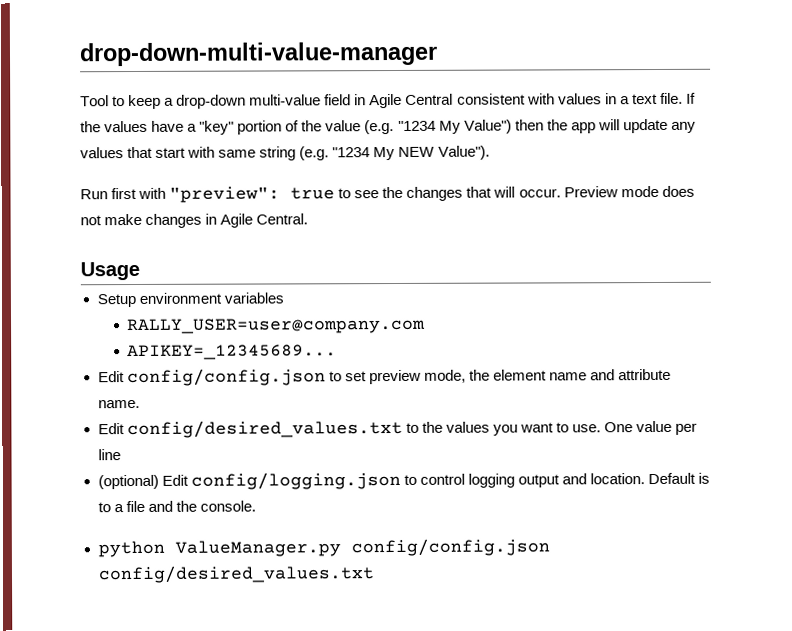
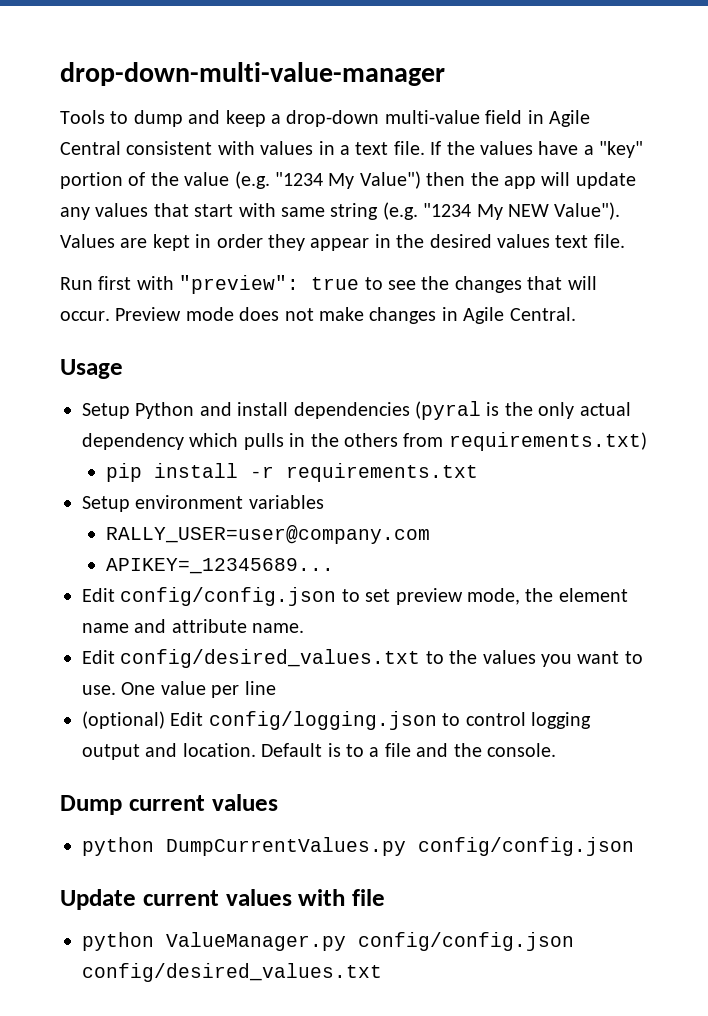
[80,95,126,107] Tool to -> [60,110,221,127] Tools to dump and
(490, 152) none -> [60,234,625,251] Values are kept in order they appear in the desired values text file.
(140, 271) none -> [82,401,631,420] [82,432,647,451] [105,463,478,482] // Setup Python and install dependencies (pyral is the only actual dependency which pulls in the others from requirements.txt) // pip install -r requirements.txt
(256, 506) none -> [60,794,278,815] [82,837,634,856] [60,889,385,910] // Dump current values // python DumpCurrentValues.py config/config.json // Update current values with file

